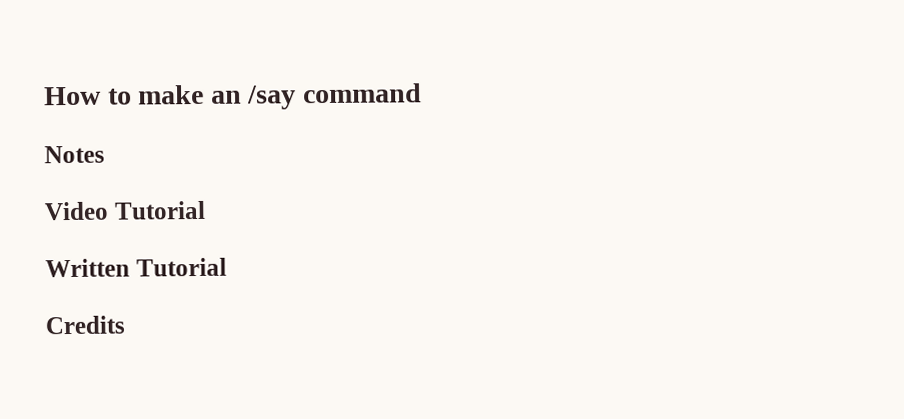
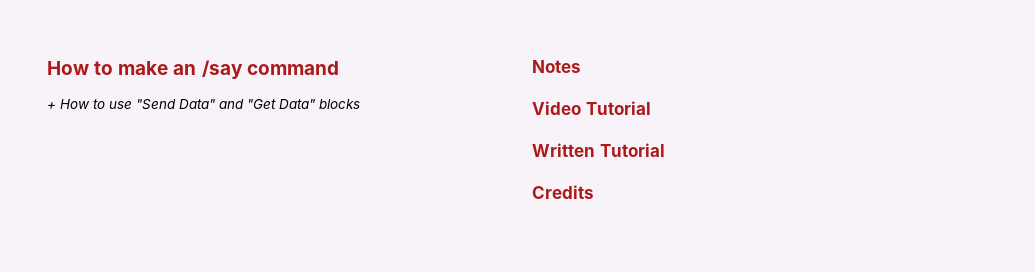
(422, 93) none -> [47,99,360,110] // + How to use "Send Data" and "Get Data" blocks

